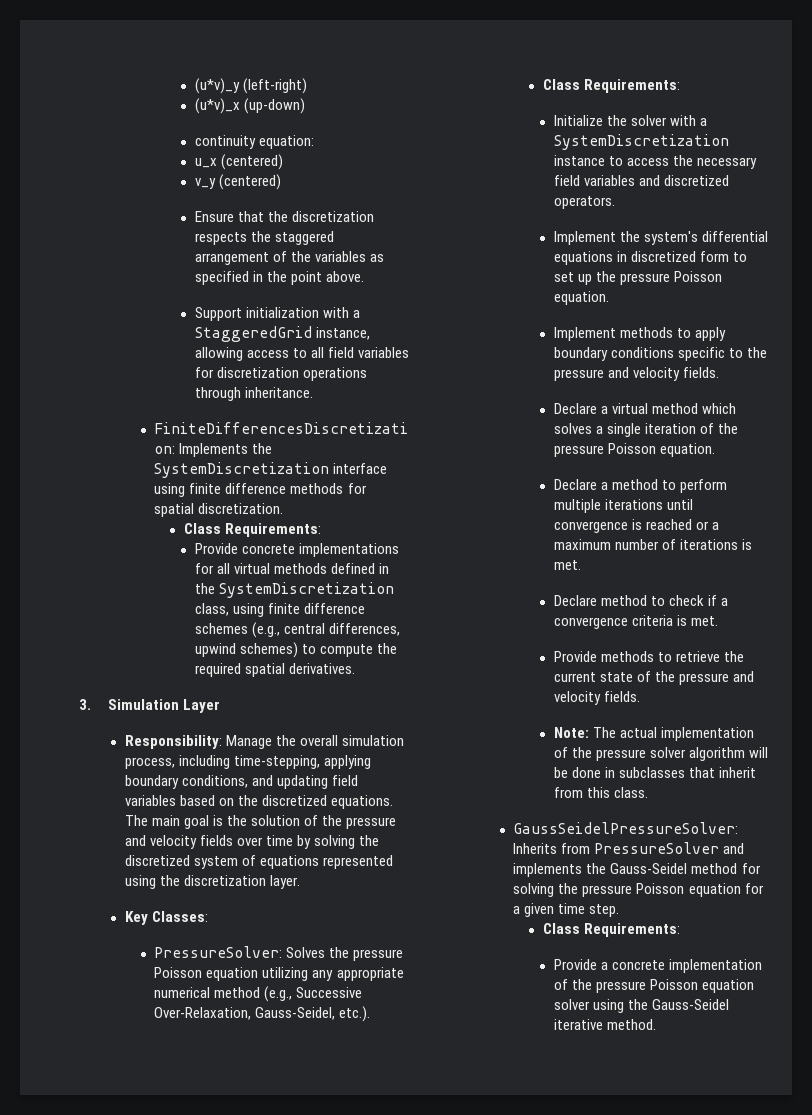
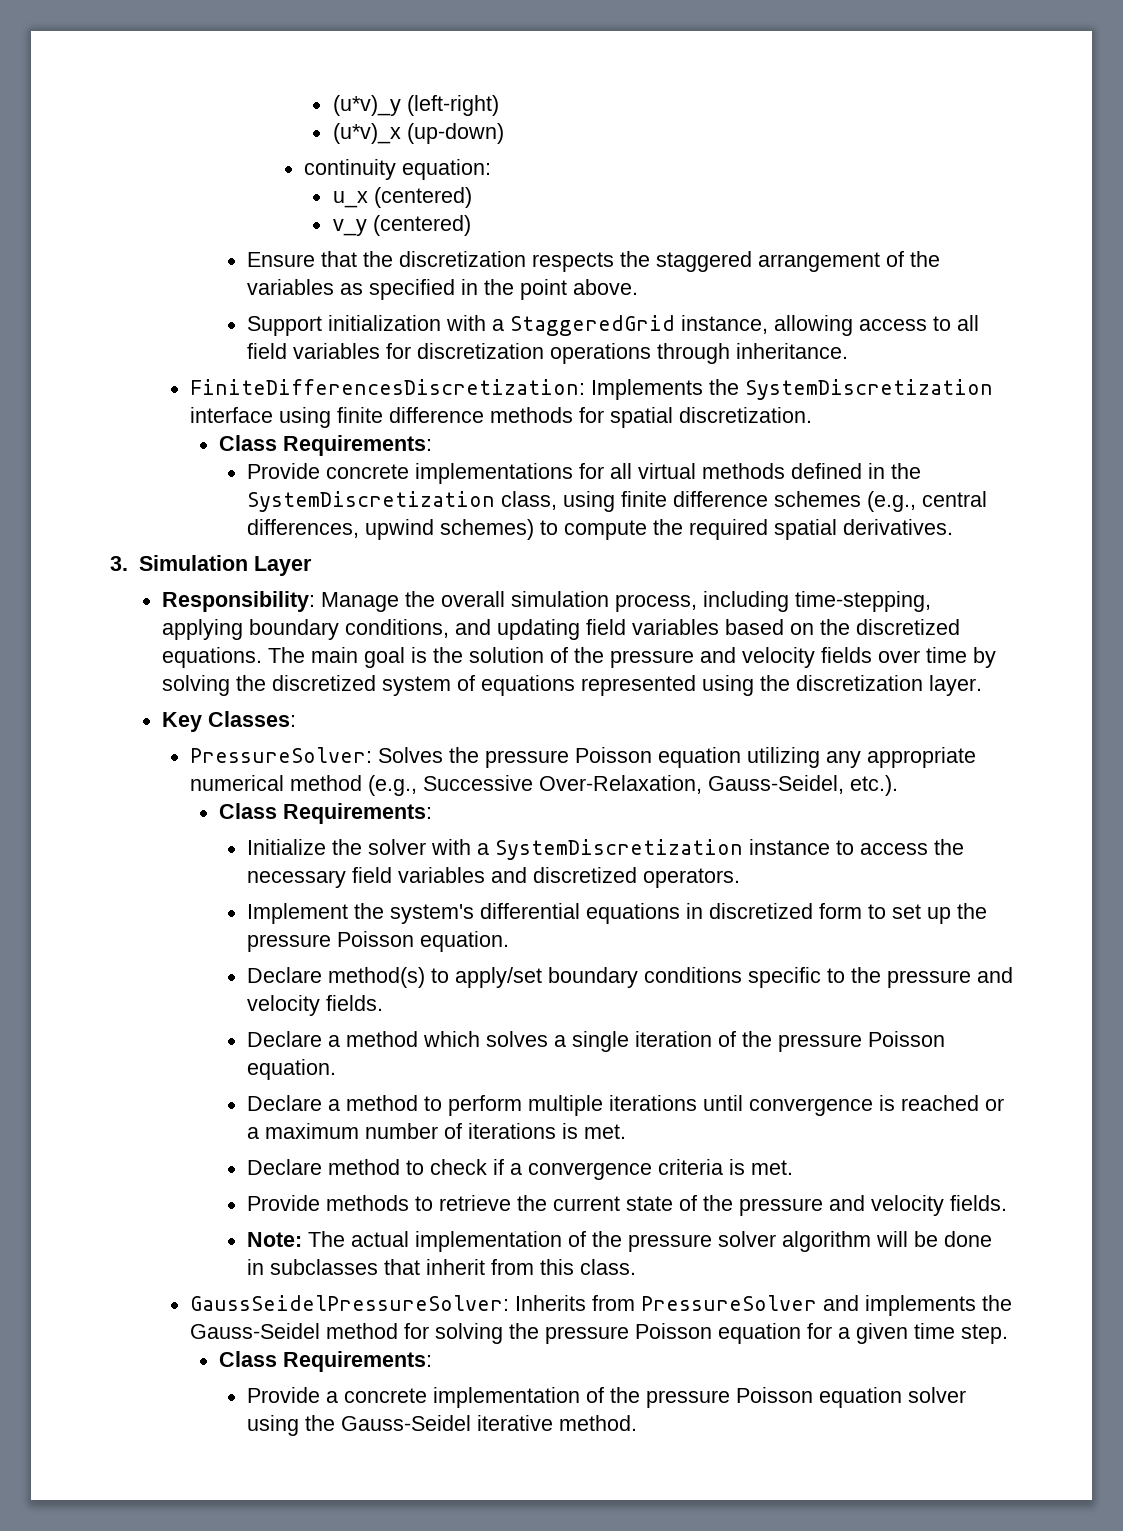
[553,327,726,341] Implement methods to apply -> [247,967,543,988] Declare method(s) to apply/set
[611,403,648,414] virtual -> (341, 1041) none

